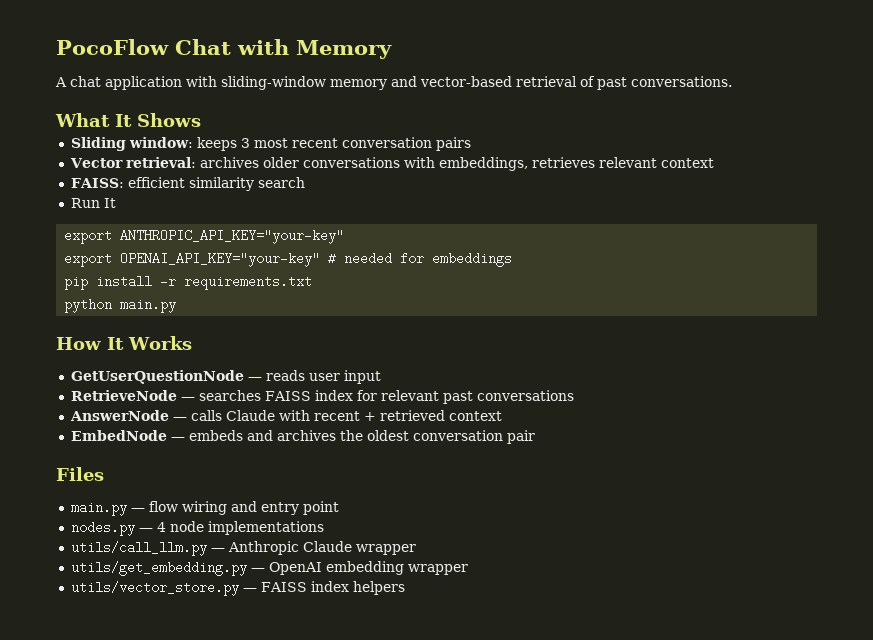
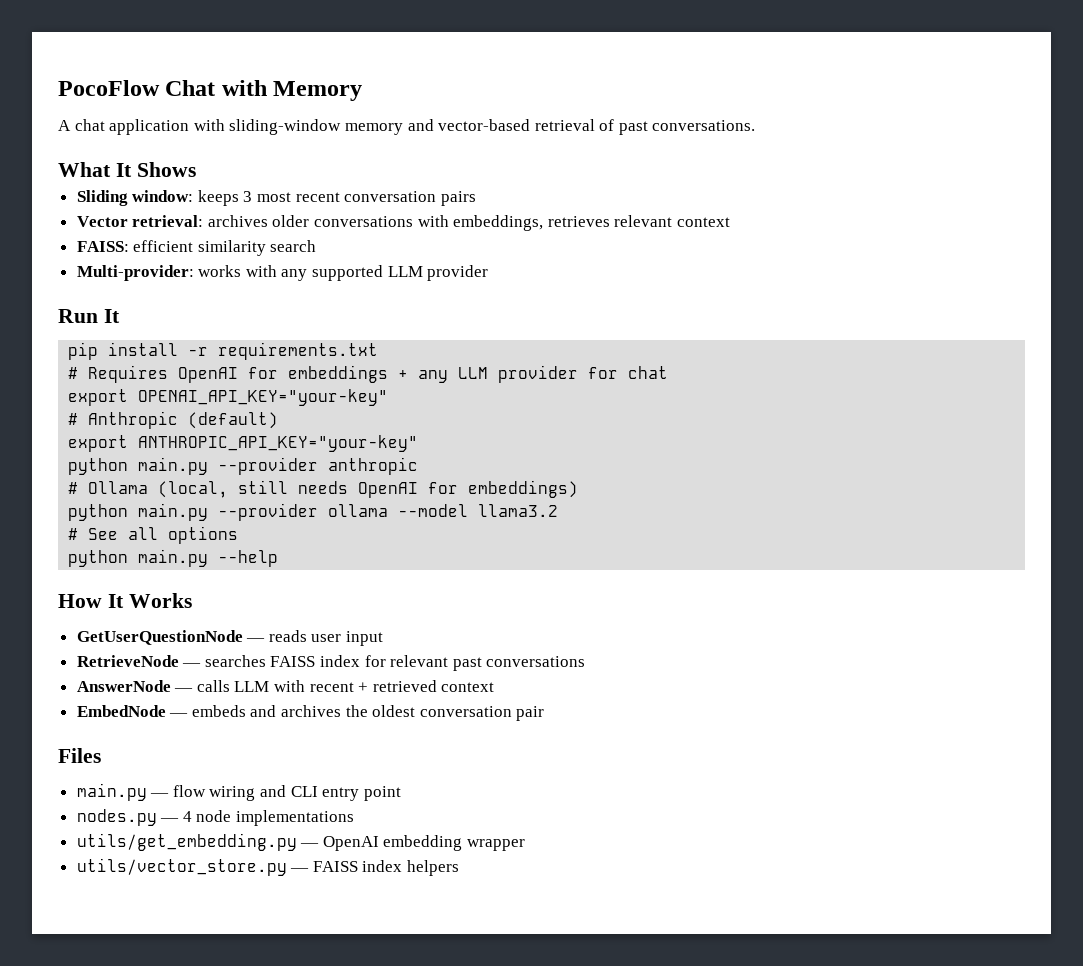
[70,198,116,208] [64,229,345,244] [64,252,513,267] [64,275,313,290] [64,298,177,313] Run It // export ANTHROPIC_API_KEY="your-key" // export OPENAI_API_KEY="your-key" # needed for embeddings // pip install -r requirements.txt // python main.py -> [76,265,489,281] [58,309,120,323] [68,342,379,360] [68,365,669,383] [68,389,389,406] [68,411,279,429] [68,435,419,452] [68,457,419,475] [68,480,579,498] [68,503,559,521] [68,526,239,544] [68,549,279,567] Multi-provider: works with any supported LLM provider // Run It // pip install -r requirements.txt // # Requires OpenAI for embeddings + any LLM provider for chat // export OPENAI_API_KEY="your-key" // # Anthropic (default) // export ANTHROPIC_API_KEY="your-key" // python main.py --provider anthropic // # Ollama (local, still needs OpenAI for embeddings) // python main.py --provider ollama --model llama3.2 // # See all options // python main.py --help
[225,410,275,421] Claude -> [234,681,270,692] LLM
(257, 506) none -> [290,786,318,797] CLI
[70,541,416,556] // utils/call_llm.py — Anthropic Claude wrapper -> (355, 818) none

